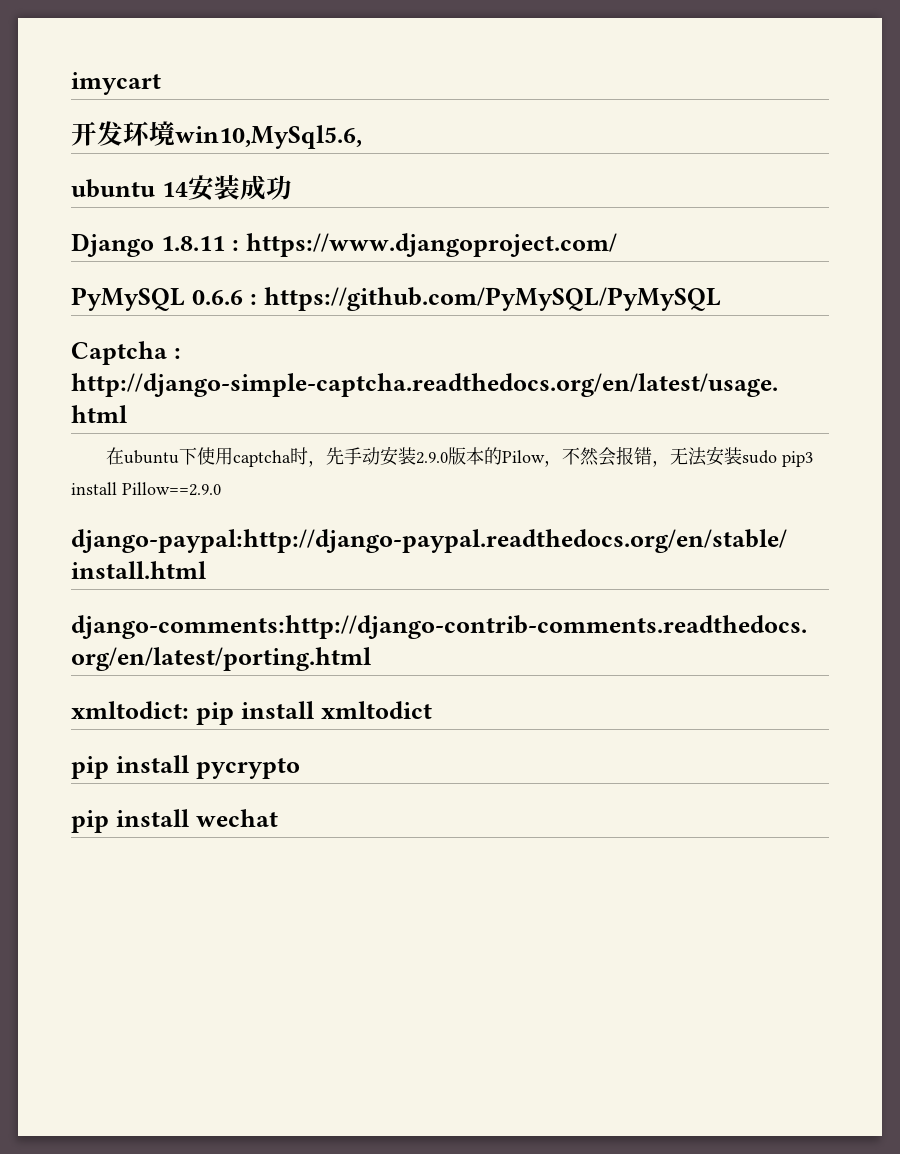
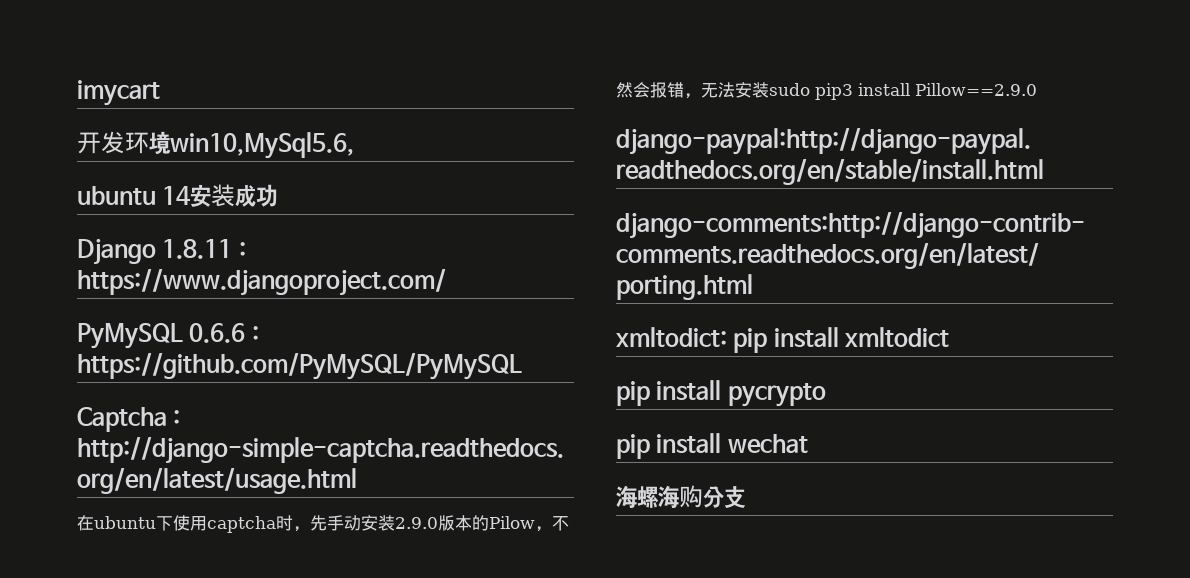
(278, 818) none -> [616,485,746,509] // 海螺海购分支

